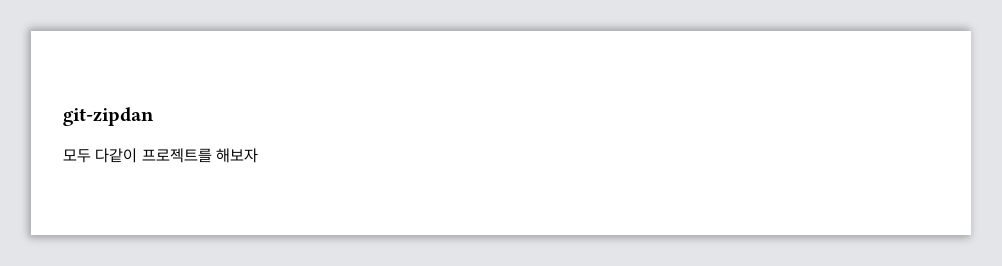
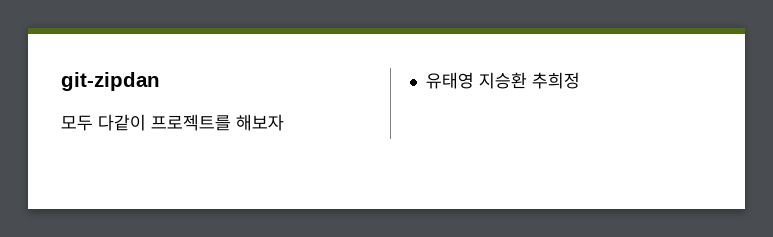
(258, 155) none -> [425,72,580,89] // 유태영 지승환 추희정

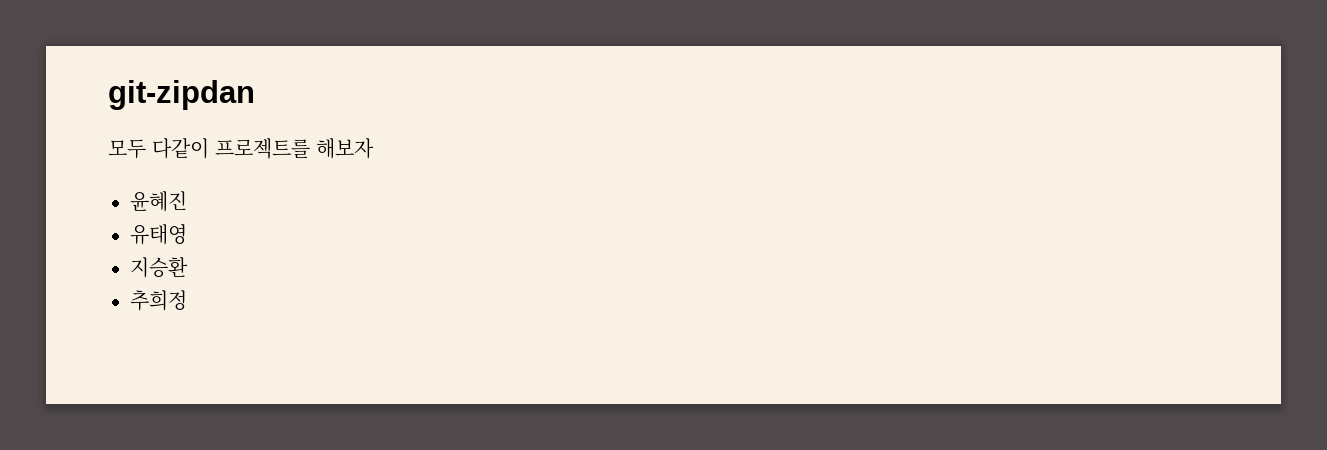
(284, 122) none -> [130,191,187,212] // 윤혜진
(474, 80) none -> (187, 234) //
(527, 80) none -> (188, 267) //

